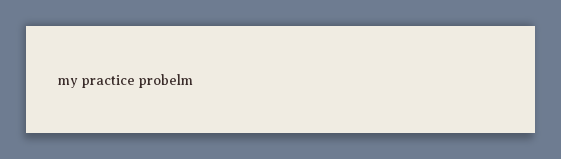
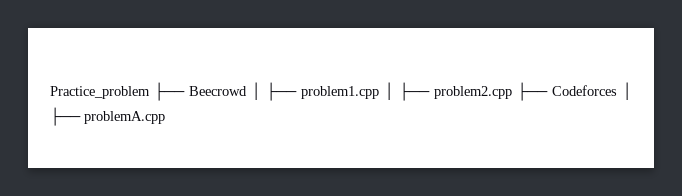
[58,74,193,88] my practice probelm -> [50,82,632,101] [50,107,165,126] Practice_problem ├── Beecrowd │ ├── problem1.cpp │ ├── problem2.cpp ├── Codeforces │ ├── problemA.cpp

